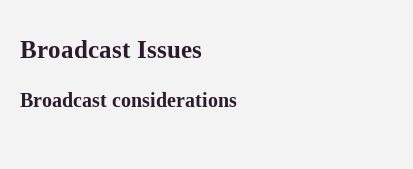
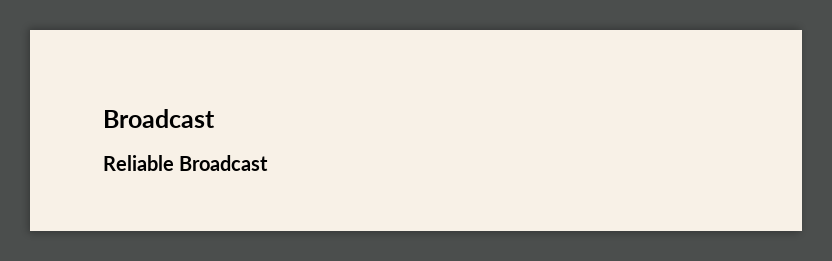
[20,40,202,58] [20,92,238,107] Broadcast Issues // Broadcast considerations -> [103,109,215,128] [103,155,269,171] Broadcast // Reliable Broadcast

